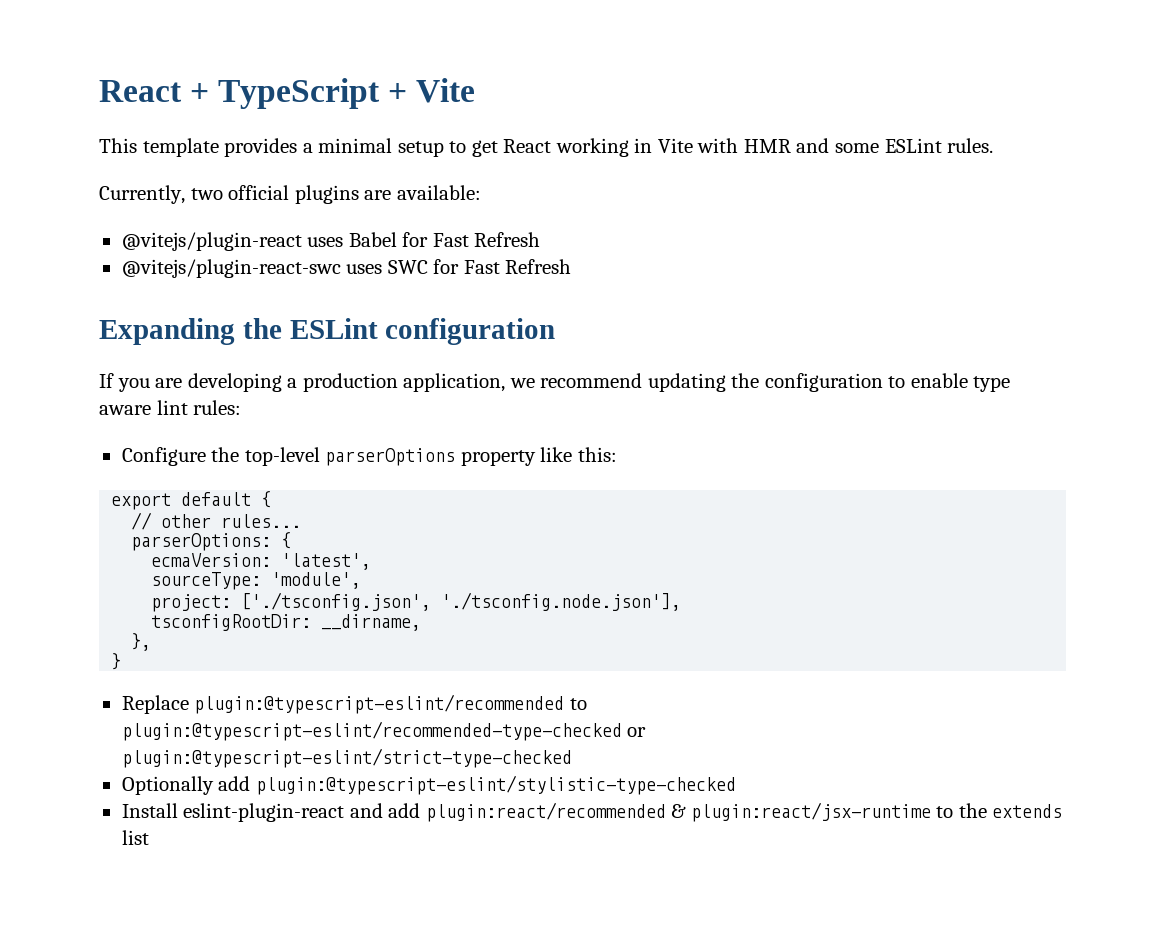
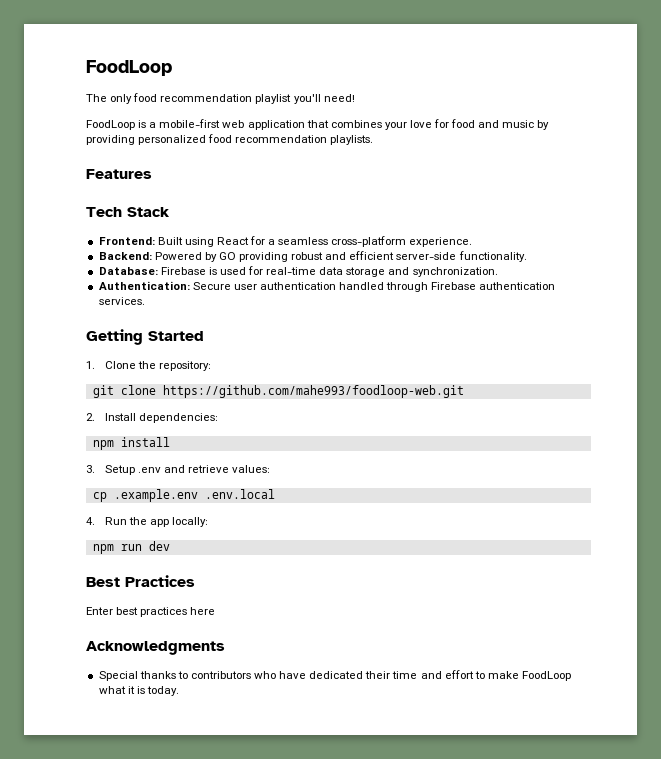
[99,78,476,109] [99,138,994,157] [99,185,481,204] [121,232,541,251] [121,259,572,278] [99,318,556,345] [99,373,1011,392] [99,400,242,415] [121,447,617,466] [111,491,272,510] [131,512,302,530] [131,532,292,551] [151,553,372,570] [151,572,362,590] [151,592,682,612] [151,614,422,631] [131,633,152,651] [111,653,122,670] [121,694,587,714] [121,721,647,741] [121,748,572,768] [121,775,736,795] [121,802,1063,822] [121,830,149,845] React + TypeScript + Vite // This template provides a minimal setup to get React working in Vite with HMR and some ESLint rules. // Currently, two official plugins are available: // @vitejs/plugin-react uses Babel for Fast Refresh // @vitejs/plugin-react-swc uses SWC for Fast Refresh // Expanding the ESLint configuration // If you are developing a production application, we recommend updating the configuration to enable type aware lint rules: // Configure the top-level parserOptions property like this: // export default { // // other rules... // parserOptions: { // ecmaVersion: 'latest', // sourceType: 'module', // project: ['./tsconfig.json', './tsconfig.node.json'], // tsconfigRootDir: __dirname, // }, // } // Replace plugin:@typescript-eslint/recommended to plugin:@typescript-eslint/recommended-type-checked or plugin:@typescript-eslint/strict-type-checked // Optionally add plugin:@typescript-eslint/stylistic-type-checked // Install eslint-plugin-react and add plugin:react/recommended & plugin:react/jsx-runtime to the extends list -> [86,60,172,76] [86,93,355,104] [86,119,550,130] [86,134,374,145] [86,169,152,179] [86,207,170,217] [98,236,473,247] [98,251,527,262] [98,266,498,277] [98,281,556,292] [98,297,145,305] [86,329,204,345] [86,361,212,371] [92,385,464,398] [86,413,218,423] [92,437,170,450] [86,465,271,475] [92,489,275,502] [86,517,209,527] [92,541,170,554] [86,575,195,587] [86,607,216,617] [86,641,225,655] [98,670,572,681] [98,686,179,696] FoodLoop // The only food recommendation playlist you'll need! // FoodLoop is a mobile-first web application that combines your love for food and music by providing personalized food recommendation playlists. // Features // Tech Stack // Frontend: Built using React for a seamless cross-platform experience. // Backend: Powered by GO providing robust and efficient server-side functionality. // Database: Firebase is used for real-time data storage and synchronization. // Authentication: Secure user authentication handled through Firebase authentication services. // Getting Started // 1. Clone the repository: // git clone https://github.com/mahe993/foodloop-web.git // 2. Install dependencies: // npm install // 3. Setup .env and retrieve values: // cp .example.env .env.local // 4. Run the app locally: // npm run dev // Best Practices // Enter best practices here // Acknowledgments // Special thanks to contributors who have dedicated their time and effort to make FoodLoop what it is today.

